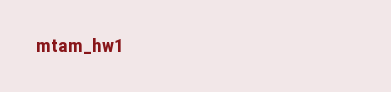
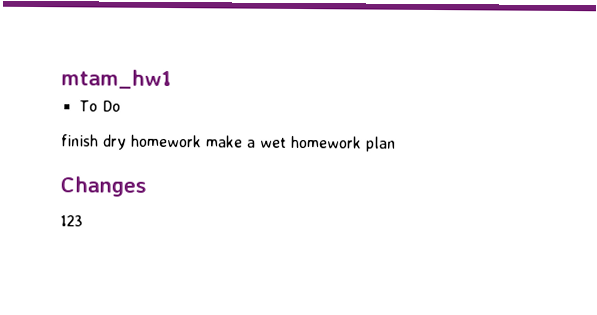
(124, 46) none -> [78,100,121,112] [61,134,396,152] [60,176,147,197] [60,215,83,227] // To Do // finish dry homework make a wet homework plan // Changes // 123

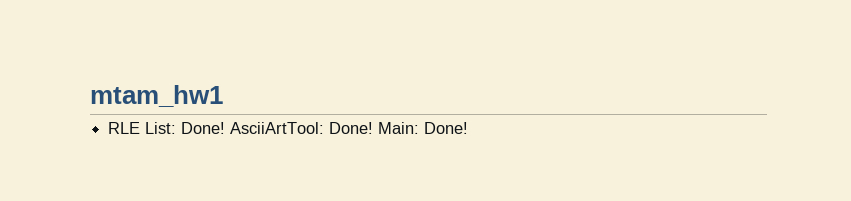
[78,100,121,112] [61,134,396,152] [60,176,147,197] [60,215,83,227] To Do // finish dry homework make a wet homework plan // Changes // 123 -> [108,122,469,134] RLE List: Done! AsciiArtTool: Done! Main: Done!

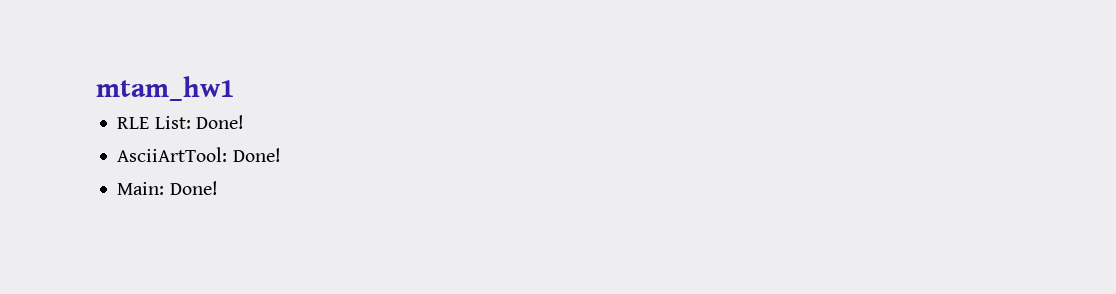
(226, 128) none -> (244, 122) //
(374, 128) none -> (281, 155) //

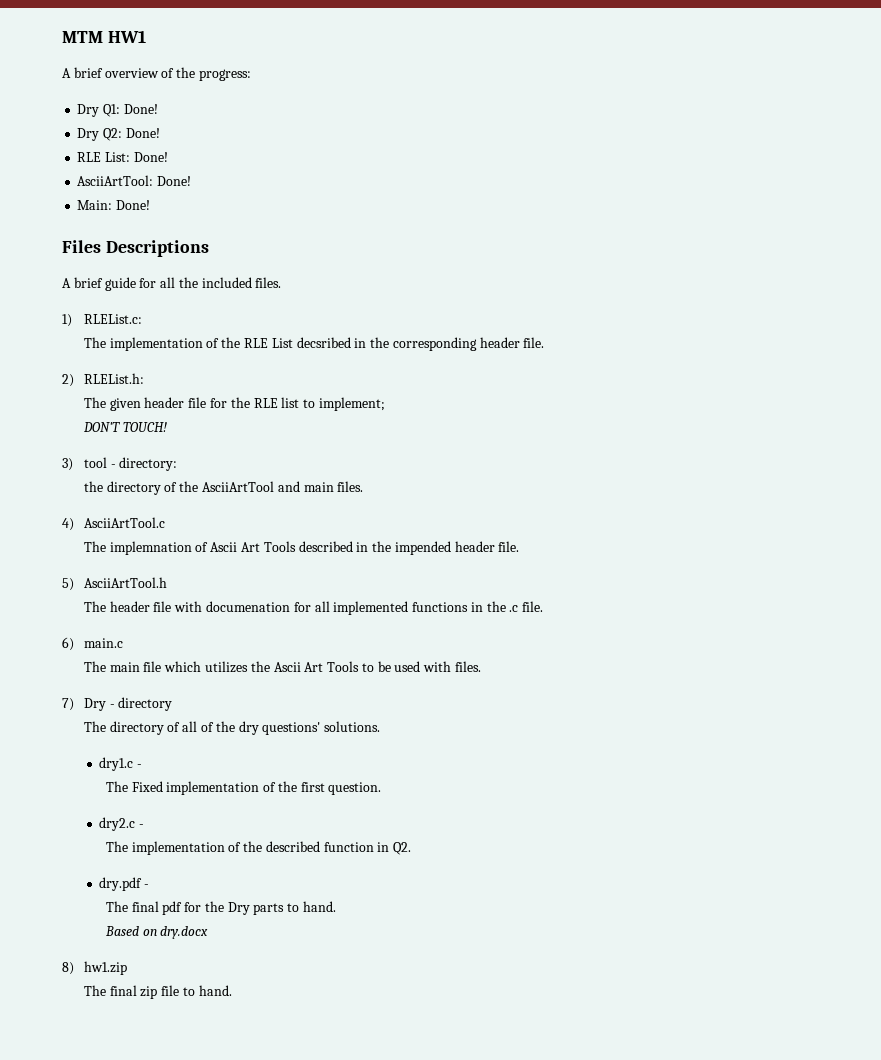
[96,76,235,101] mtam_hw1 -> [62,30,146,43] [62,67,251,81] [77,104,158,117] [77,128,160,141] MTM HW1 // A brief overview of the progress: // Dry Q1: Done! // Dry Q2: Done!
(218, 188) none -> [62,240,209,257] [62,277,282,291] [62,314,142,327] [83,337,545,351] [62,373,144,387] [83,397,385,411] [82,422,167,432] [62,457,178,471] [83,481,364,495] [62,517,165,531] [83,541,520,555] [62,577,167,591] [83,601,544,615] [62,637,123,651] [83,661,482,673] [62,697,173,711] [83,721,381,735] [99,757,143,771] [105,781,382,795] [99,817,145,831] [105,841,412,855] [99,877,150,891] [105,901,337,915] [104,926,209,939] [62,961,127,975] [83,985,232,999] // Files Descriptions // A brief guide for all the included files. // 1) RLEList.c: // The implementation of the RLE List decsribed in the corresponding header file. // 2) RLEList.h: // The given header file for the RLE list to implement; // DON'T TOUCH! // 3) tool - directory: // the directory of the AsciiArtTool and main files. // 4) AsciiArtTool.c // The implemnation of Ascii Art Tools described in the impended header file. // 5) AsciiArtTool.h // The header file with documenation for all implemented functions in the .c file. // 6) main.c // The main file which utilizes the Ascii Art Tools to be used with files. // 7) Dry - directory // The directory of all of the dry questions' solutions. // dry1.c - // The Fixed implementation of the first question. // dry2.c - // The implementation of the described function in Q2. // dry.pdf - // The final pdf for the Dry parts to hand. // Based on dry.docx // 8) hw1.zip // The final zip file to hand.

